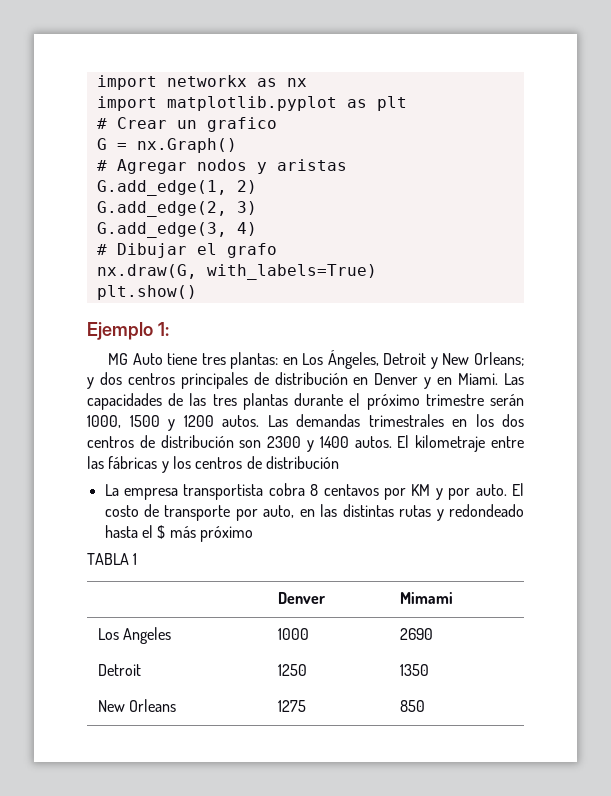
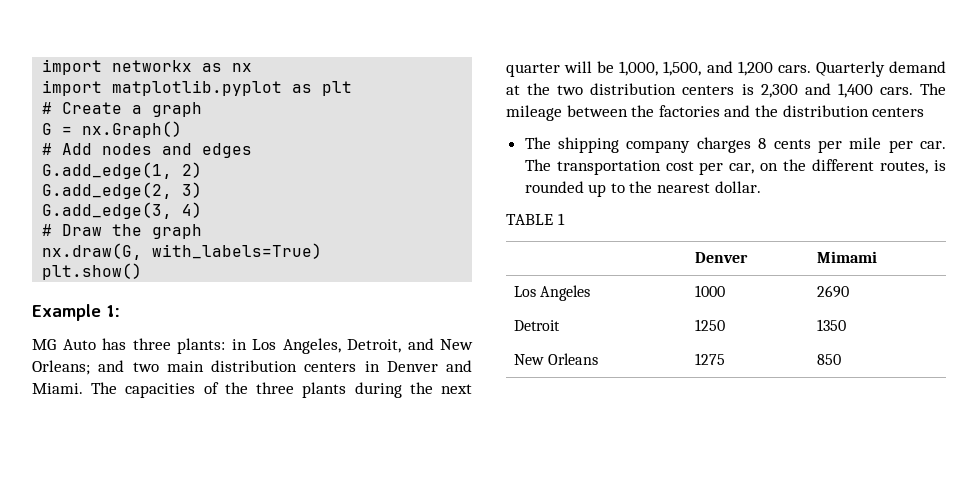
[116,117,277,132] Crear un grafico -> [62,102,203,117] Create a graph
[116,159,347,174] Agregar nodos y aristas -> [62,143,253,158] Add nodes and edges
[116,243,277,258] Dibujar el grafo -> [62,224,203,239] Draw the graph
[87,322,153,340] Ejemplo -> [32,304,101,321] Example
[167,350,524,369] [87,372,525,389] [87,393,524,410] [87,414,524,431] [87,435,525,452] [87,456,339,473] [104,483,524,500] [104,504,524,521] [104,525,253,542] [87,553,129,565] tiene tres plantas: en Los Ángeles, Detroit y New Orleans; y dos centros principales de distribución en Denver y en Miami. Las capacidades de las tres plantas durante el próximo trimestre serán 1000, 1500 y 1200 autos. Las demandas trimestrales en los dos centros de distribución son 2300 y 1400 autos. El kilometraje entre las fábricas y los centros de distribución // La empresa transportista cobra 8 centavos por KM y por auto. El costo de transporte por auto, en las distintas rutas y redondeado hasta el $ más próximo // TABLA -> [102,338,473,354] [32,360,472,375] [32,382,473,398] [506,61,946,77] [506,83,946,98] [506,105,925,121] [524,137,946,153] [524,159,946,175] [524,181,761,197] [506,214,553,225] has three plants: in Los Angeles, Detroit, and New Orleans; and two main distribution centers in Denver and Miami. The capacities of the three plants during the next quarter will be 1,000, 1,500, and 1,200 cars. Quarterly demand at the two distribution centers is 2,300 and 1,400 cars. The mileage between the factories and the distribution centers // The shipping company charges 8 cents per mile per car. The transportation cost per car, on the different routes, is rounded up to the nearest dollar. // TABLE

